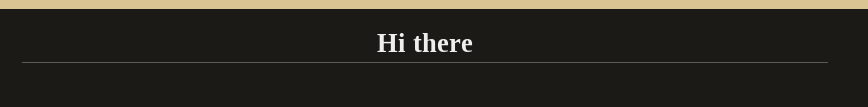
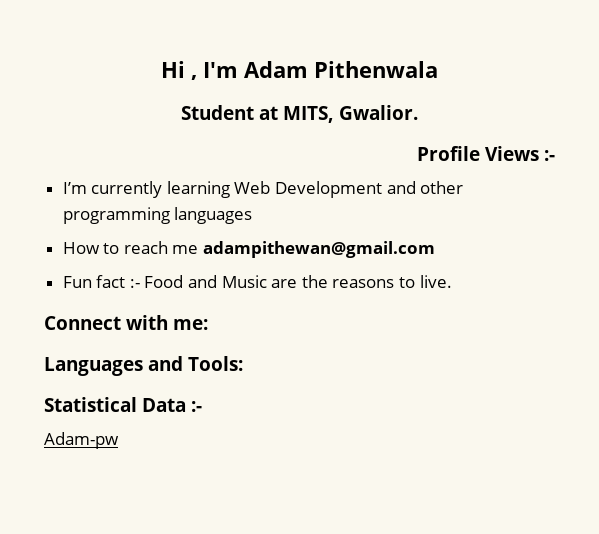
[412,33,473,52] there -> [191,61,438,80] [181,105,418,123] [417,146,555,161] [62,181,464,198] [62,207,253,224] [62,241,436,258] [62,275,452,288] [44,315,208,330] [44,356,243,376] [44,397,202,412] [44,432,119,449] , I'm Adam Pithenwala // Student at MITS, Gwalior. // Profile Views :- // I’m currently learning Web Development and other programming languages // How to reach me adampithewan@gmail.com // Fun fact :- Food and Music are the reasons to live. // Connect with me: // Languages and Tools: // Statistical Data :- // Adam-pw

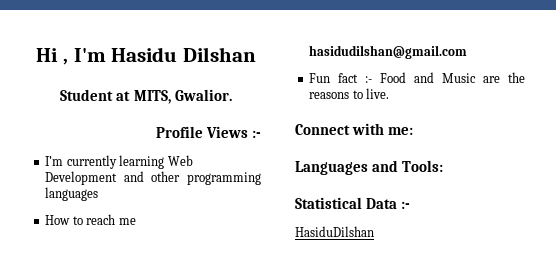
[243,61,438,78] Adam Pithenwala -> [111,47,256,62] Hasidu Dilshan
[203,241,436,258] adampithewan@gmail.com -> [309,45,468,59] hasidudilshan@gmail.com
[44,432,119,449] Adam-pw -> [295,226,374,237] HasiduDilshan

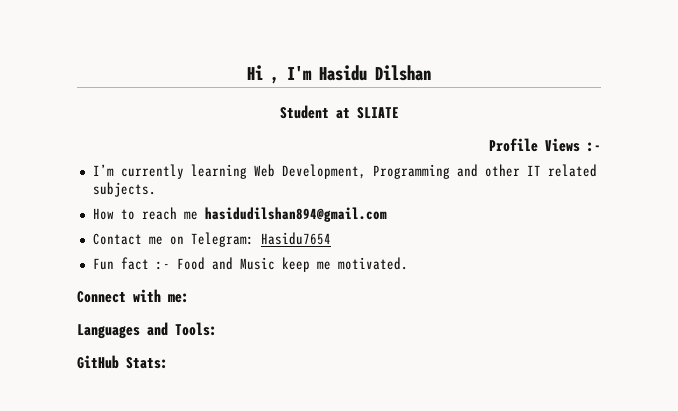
[133,89,232,104] MITS, Gwalior. -> [356,107,399,119] SLIATE
[45,171,261,185] [45,187,99,201] [45,214,136,225] [309,45,468,59] Development and other programming languages // How to reach me hasidudilshan@gmail.com -> [281,164,597,179] [92,182,156,197] [92,207,387,222] [92,232,331,247] Development, Programming and other IT related subjects. // How to reach me hasidudilshan894@gmail.com // Contact me on Telegram: Hasidu7654
[483,72,525,83] [309,88,390,99] are the reasons to live. -> [281,257,408,272] keep me motivated.
[295,197,411,209] [295,226,374,237] Statistical Data :- // HasiduDilshan -> [77,355,168,369] GitHub Stats:

